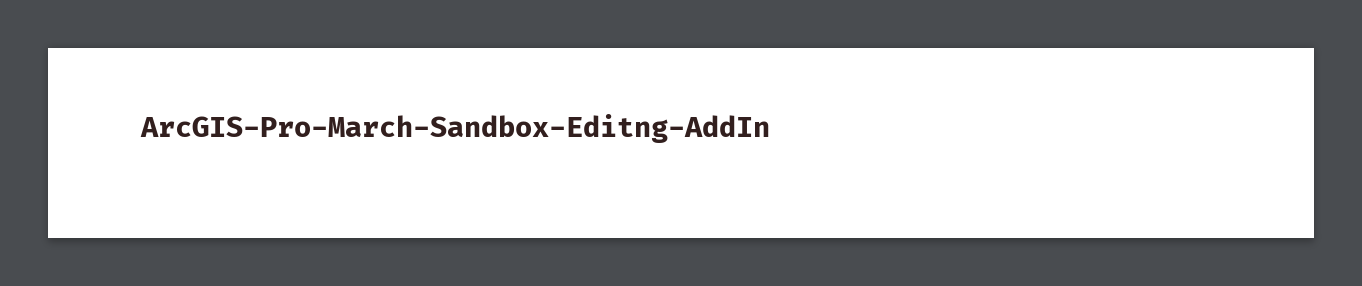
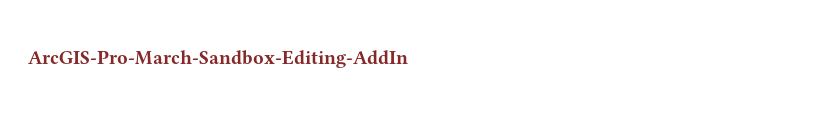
[140,114,770,143] ArcGIS-Pro-March-Sandbox-Editng-AddIn -> [28,50,408,68] ArcGIS-Pro-March-Sandbox-Editing-AddIn

